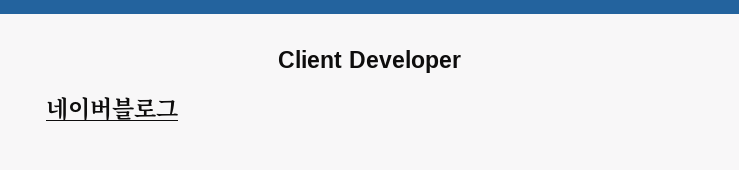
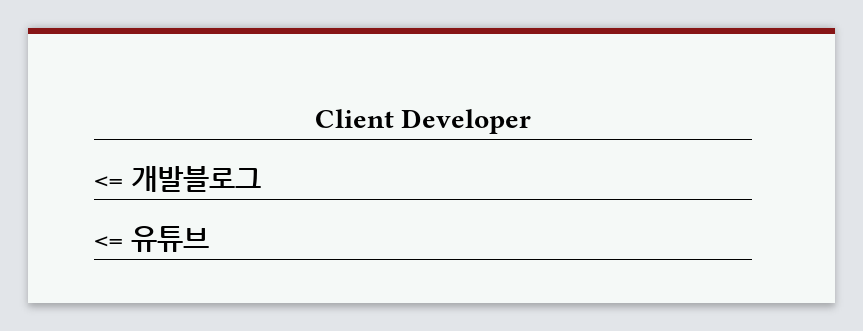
[46,97,178,121] 네이버블로그 -> [94,166,261,192] [94,226,209,252] <= 개발블로그 // <= 유튜브

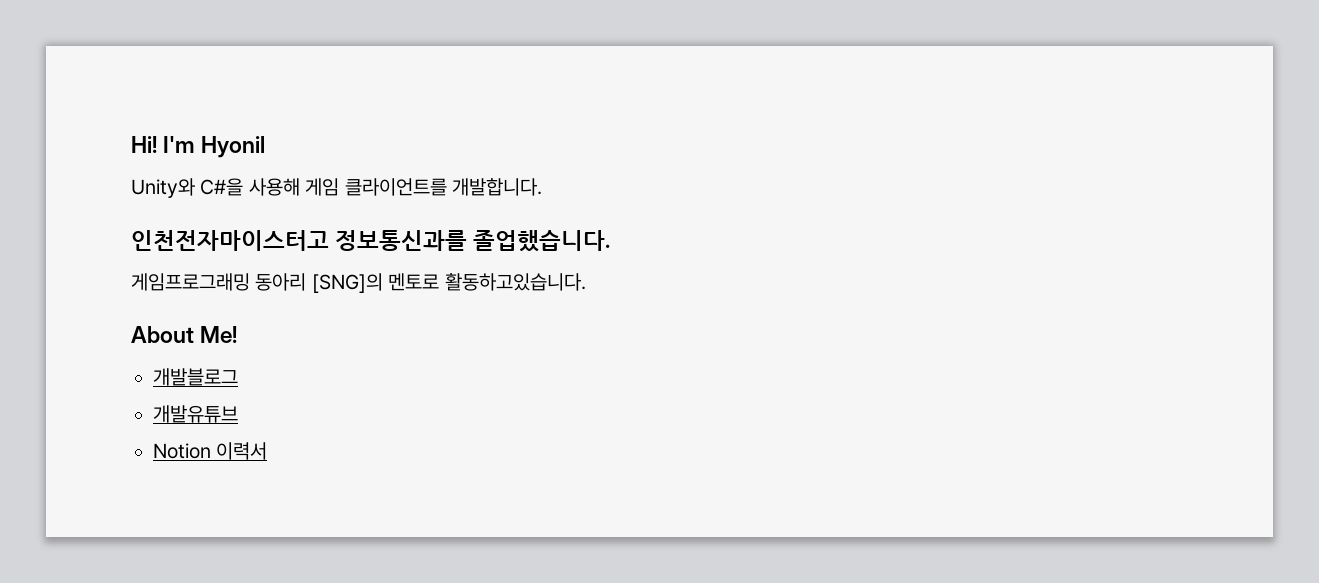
[314,109,532,134] [94,166,261,192] [94,226,209,252] Client Developer // <= 개발블로그 // <= 유튜브 -> [131,136,266,158] [131,178,542,198] [131,230,611,252] [131,273,586,293] [131,326,238,343] [153,368,238,386] [153,405,238,423] [153,442,268,460] Hi! I'm Hyonil // Unity와 C#을 사용해 게임 클라이언트를 개발합니다. // 인천전자마이스터고 정보통신과를 졸업했습니다. // 게임프로그래밍 동아리 [SNG]의 멘토로 활동하고있습니다. // About Me! // 개발블로그 // 개발유튜브 // Notion 이력서

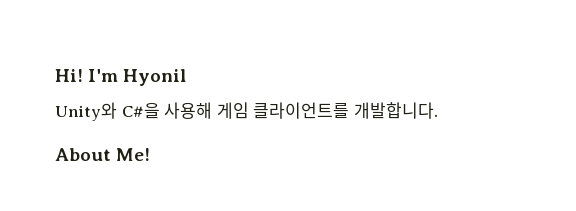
[131,230,611,252] [131,273,586,293] [131,326,238,343] [153,368,238,386] [153,405,238,423] [153,442,268,460] 인천전자마이스터고 정보통신과를 졸업했습니다. // 게임프로그래밍 동아리 [SNG]의 멘토로 활동하고있습니다. // About Me! // 개발블로그 // 개발유튜브 // Notion 이력서 -> [55,148,151,161] About Me!

